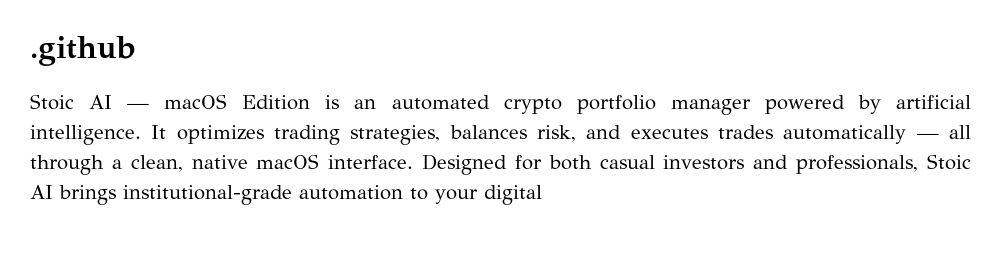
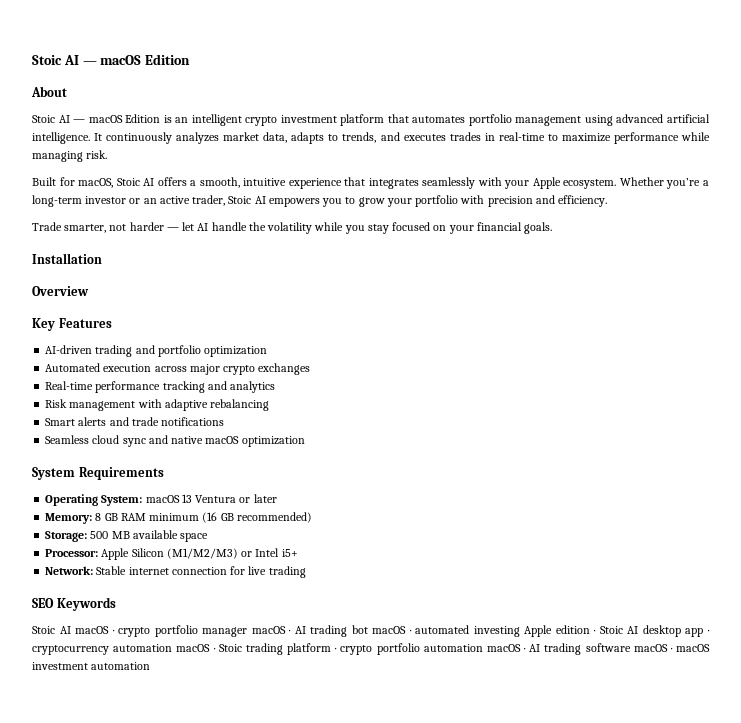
[30,36,136,66] .github -> [32,54,191,65] [31,86,67,97] Stoic AI — macOS Edition // About
[391,95,972,115] [30,125,972,145] [30,154,971,175] [30,185,542,205] automated crypto portfolio manager powered by artificial intelligence. It optimizes trading strategies, balances risk, and executes trades automatically — all through a clean, native macOS interface. Designed for both casual investors and professionals, Stoic AI brings institutional-grade automation to your digital -> [191,114,710,126] [32,132,710,144] [32,150,108,162] [32,177,709,189] [32,195,608,207] [32,222,553,234] [32,253,102,264] [32,286,89,296] [32,318,112,331] [45,345,268,357] [45,363,311,375] [45,381,276,393] [45,399,270,411] [45,417,225,426] [45,435,305,447] [32,467,164,480] [45,494,277,506] [45,512,312,524] [45,530,209,542] [45,548,298,560] [45,566,306,578] [32,597,116,611] [32,625,710,637] [32,643,710,655] [32,662,151,670] intelligent crypto investment platform that automates portfolio management using advanced artificial intelligence. It continuously analyzes market data, adapts to trends, and executes trades in real-time to maximize performance while managing risk. // Built for macOS, Stoic AI offers a smooth, intuitive experience that integrates seamlessly with your Apple ecosystem. Whether you’re a long-term investor or an active trader, Stoic AI empowers you to grow your portfolio with precision and efficiency. // Trade smarter, not harder — let AI handle the volatility while you stay focused on your financial goals. // Installation // Overview // Key Features // AI-driven trading and portfolio optimization // Automated execution across major crypto exchanges // Real-time performance tracking and analytics // Risk management with adaptive rebalancing // Smart alerts and trade notifications // Seamless cloud sync and native macOS optimization // System Requirements // Operating System: macOS 13 Ventura or later // Memory: 8 GB RAM minimum (16 GB recommended) // Storage: 500 MB available space // Processor: Apple Silicon (M1/M2/M3) or Intel i5+ // Network: Stable internet connection for live trading // SEO Keywords // Stoic AI macOS · crypto portfolio manager macOS · AI trading bot macOS · automated investing Apple edition · Stoic AI desktop app · cryptocurrency automation macOS · Stoic trading platform · crypto portfolio automation macOS · AI trading software macOS · macOS investment automation

